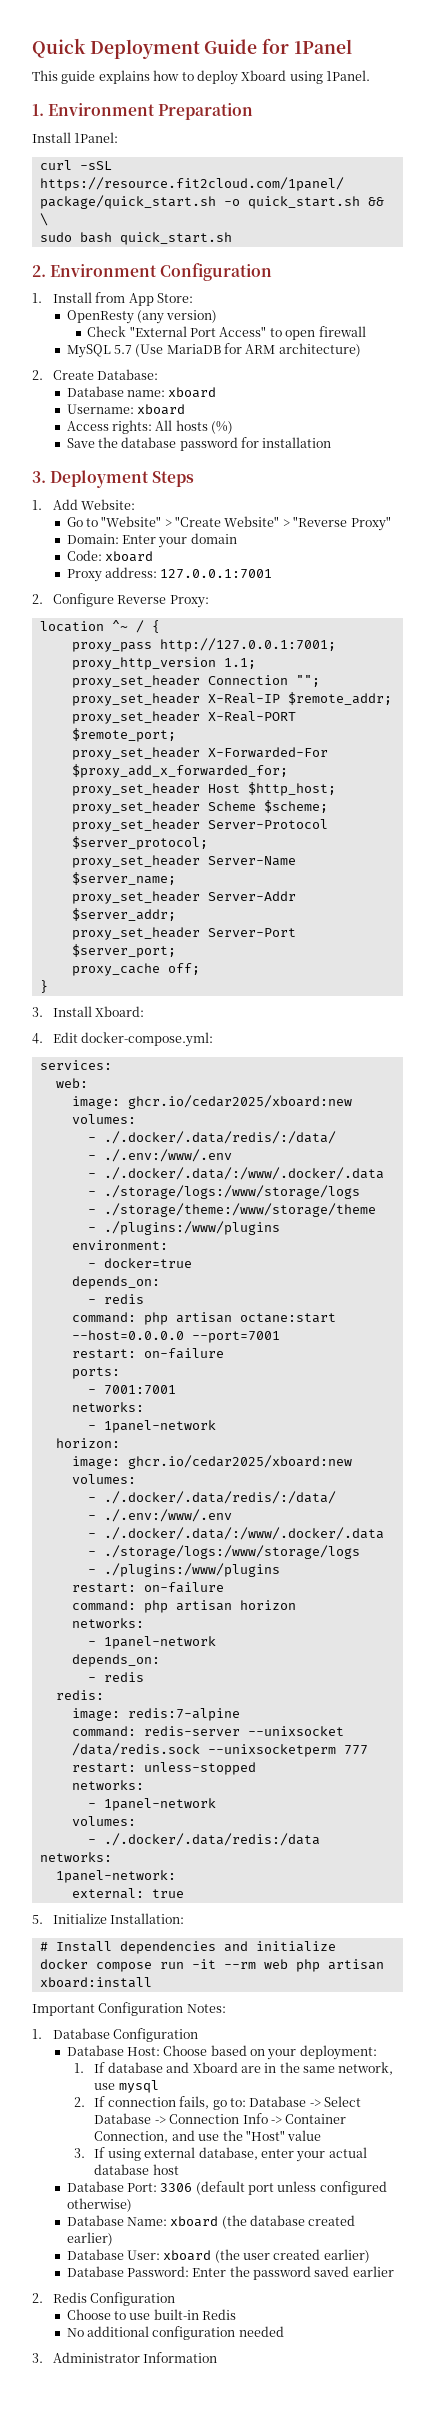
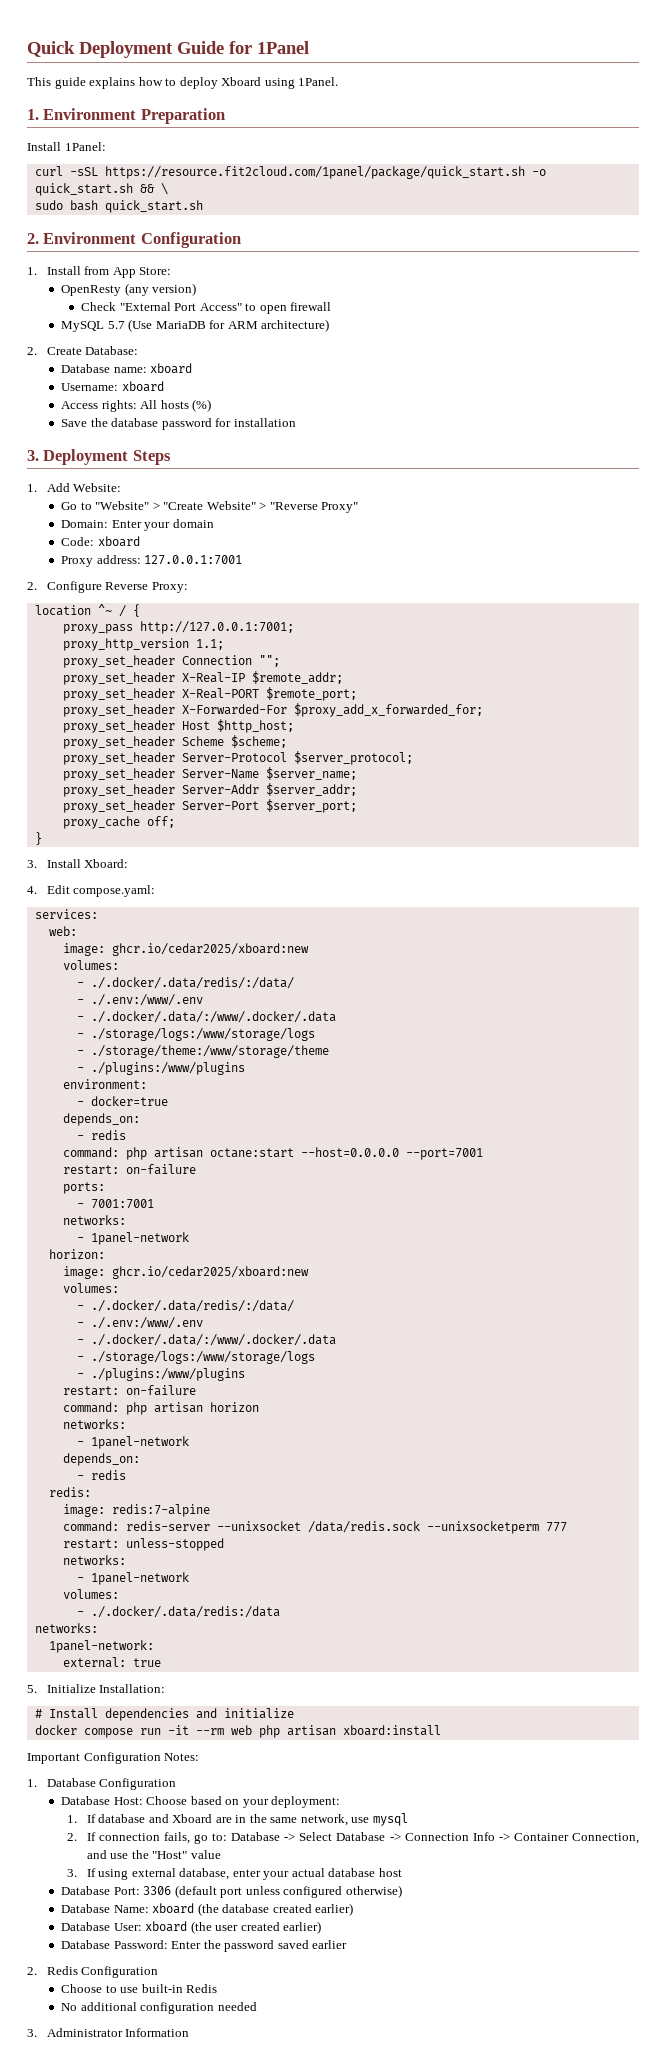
[81,1032,214,1047] docker-compose.yml: -> [73,885,156,897] compose.yaml:

